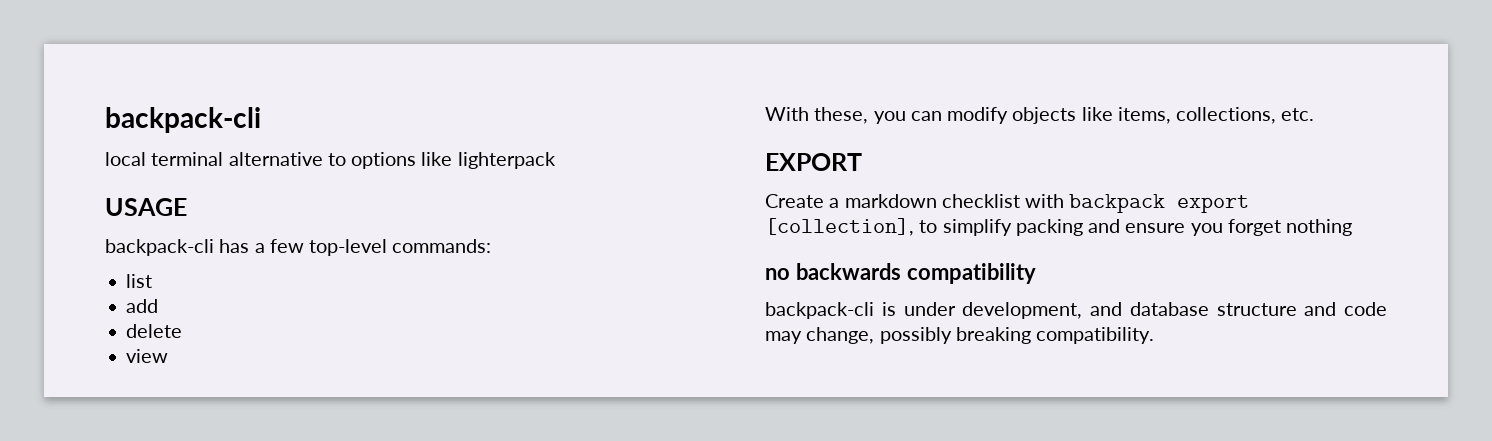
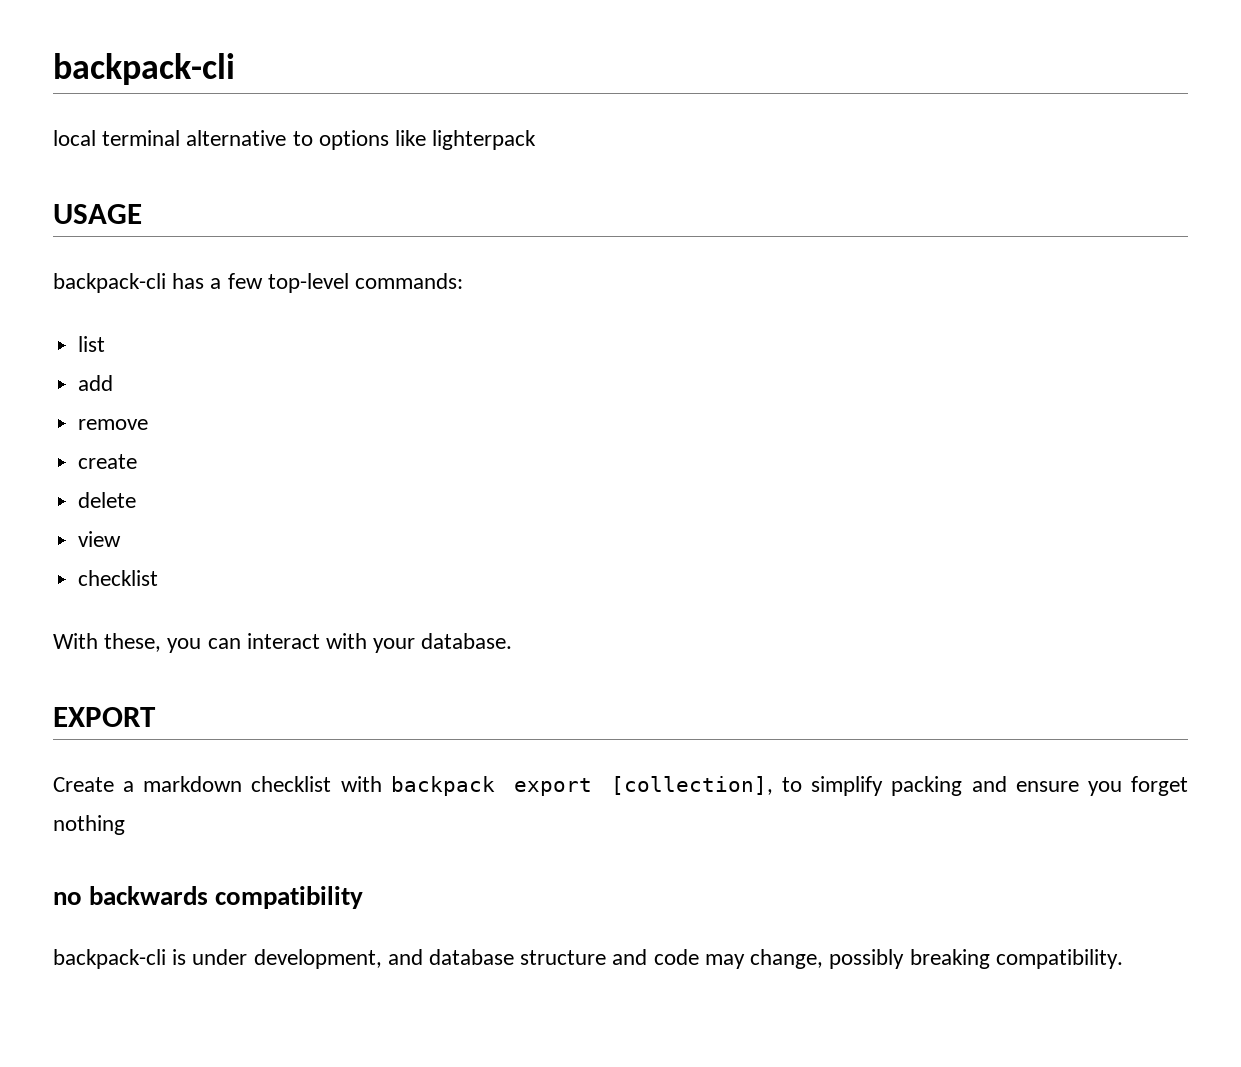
(159, 306) none -> [78,419,149,430] [78,454,138,469] // remove // create
(169, 356) none -> [78,570,159,586] // checklist
[947,107,1315,124] modify objects like items, collections, etc. -> [246,633,513,653] interact with your database.

